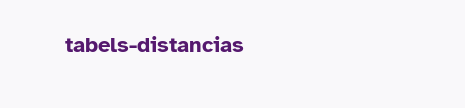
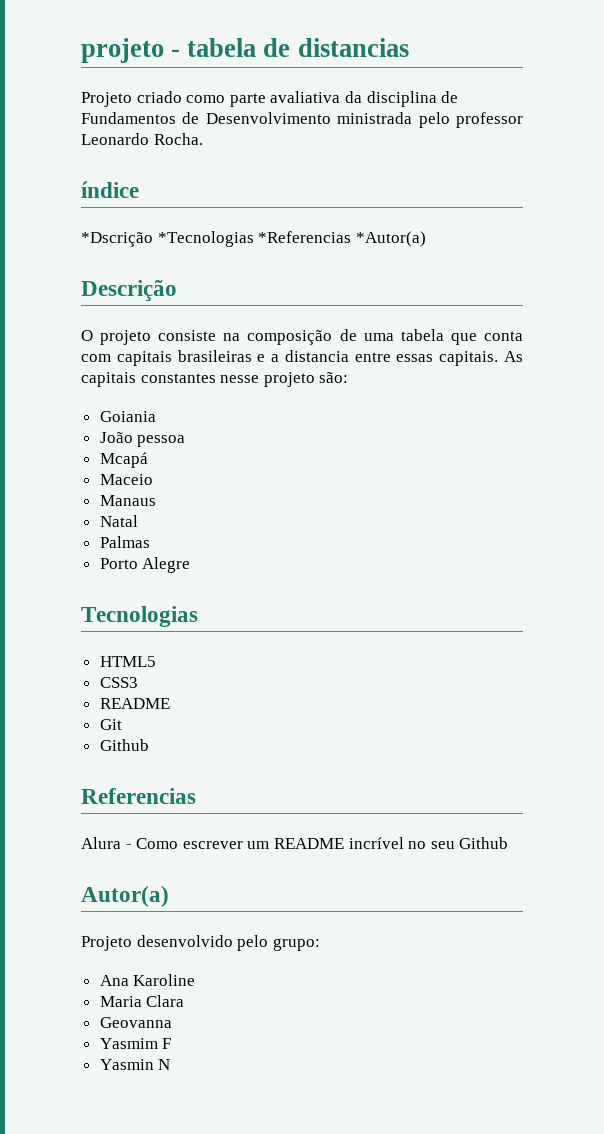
[65,36,244,52] tabels-distancias -> [81,38,409,63] [81,91,459,107] [81,112,523,128] [81,133,203,145] [81,181,139,198] [81,231,426,247] [81,280,177,302] [81,329,523,345] [81,350,523,366] [81,372,349,387] [99,411,156,422] [99,432,186,447] [99,452,148,468] [99,474,153,485] [99,495,156,506] [99,515,138,527] [99,536,150,548] [99,557,191,573] [81,606,198,627] [99,656,156,667] [99,677,138,688] [99,698,170,709] [99,719,122,730] [99,739,149,751] [81,788,196,804] [81,837,509,849] [81,886,169,907] [81,935,320,951] [99,974,196,986] [99,995,185,1007] [99,1017,172,1028] [99,1038,172,1049] [99,1059,171,1070] projeto - tabela de distancias // Projeto criado como parte avaliativa da disciplina de Fundamentos de Desenvolvimento ministrada pelo professor Leonardo Rocha. // índice // *Dscrição *Tecnologias *Referencias *Autor(a) // Descrição // O projeto consiste na composição de uma tabela que conta com capitais brasileiras e a distancia entre essas capitais. As capitais constantes nesse projeto são: // Goiania // João pessoa // Mcapá // Maceio // Manaus // Natal // Palmas // Porto Alegre // Tecnologias // HTML5 // CSS3 // README // Git // Github // Referencias // Alura - Como escrever um README incrível no seu Github // Autor(a) // Projeto desenvolvido pelo grupo: // Ana Karoline // Maria Clara // Geovanna // Yasmim F // Yasmin N

